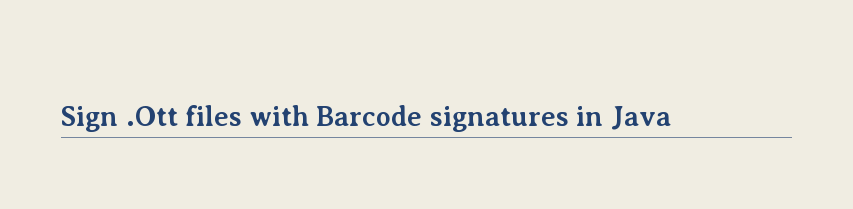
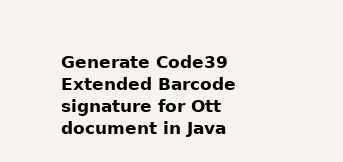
[61,105,569,132] Sign .Ott files with Barcode signatures -> [61,55,228,68] [61,77,236,90] [61,99,221,116] [61,121,157,134] Generate Code39 Extended Barcode signature for Ott document

